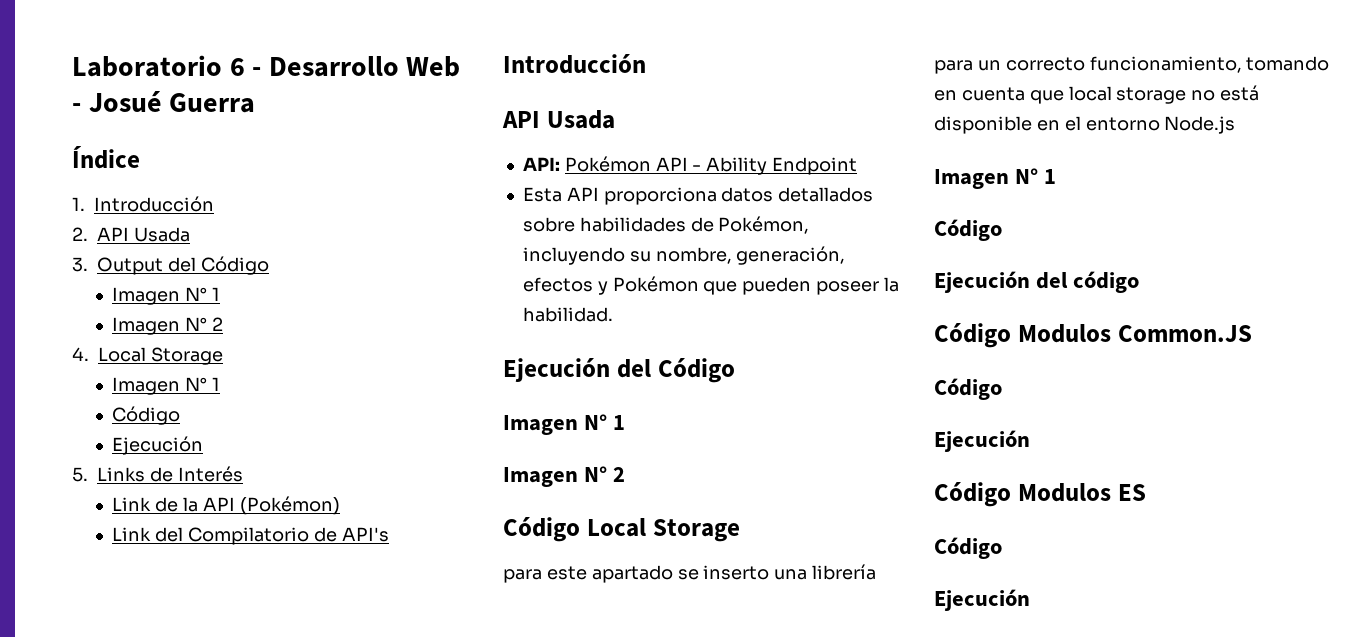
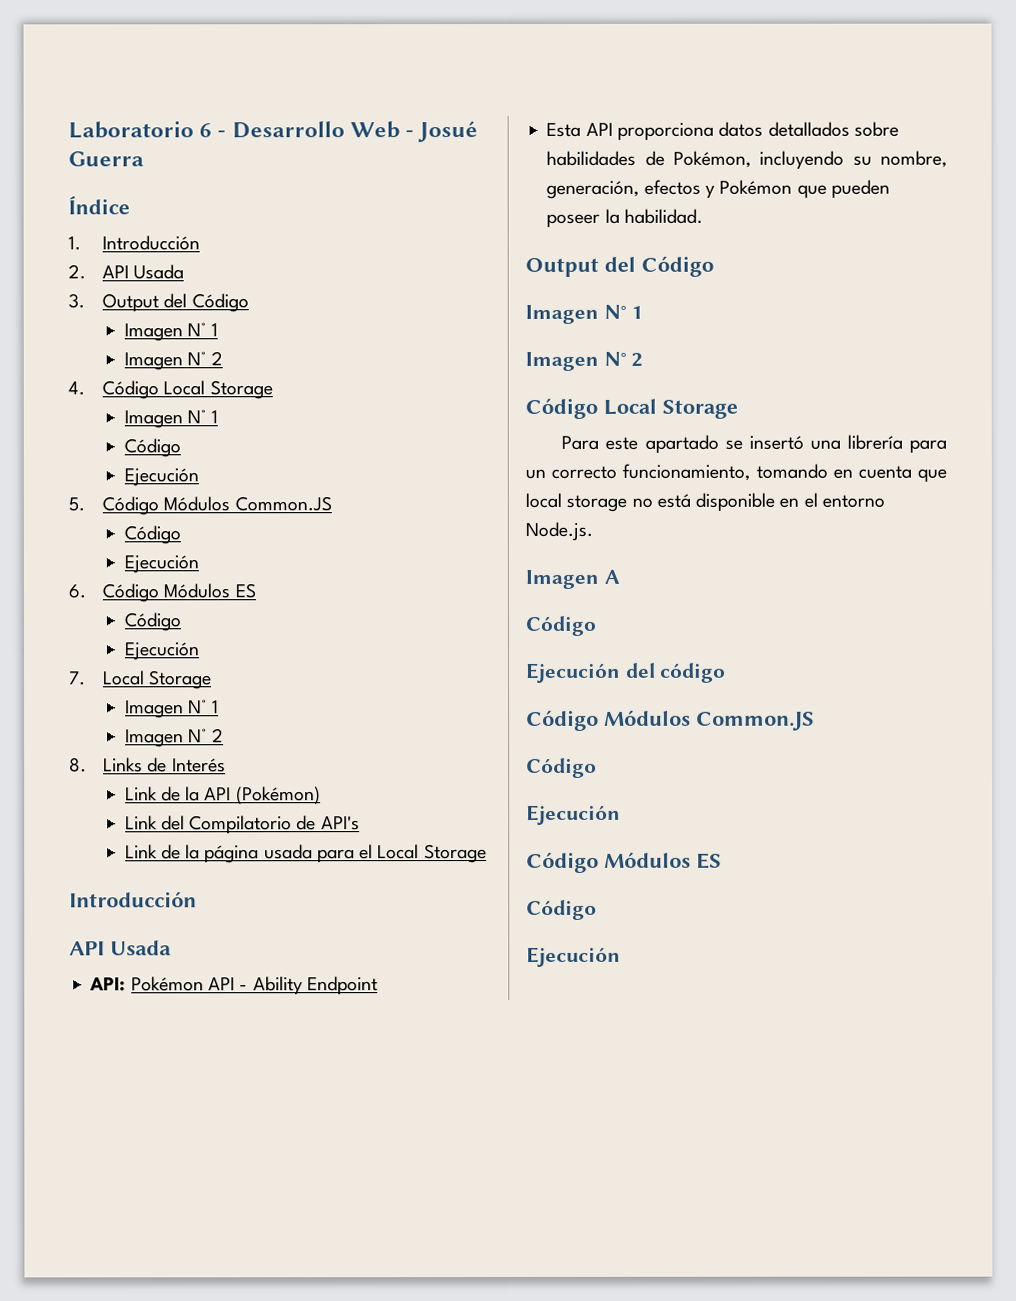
(89, 354) none -> [102,380,160,400] Código
(88, 474) none -> [102,496,332,516] [123,525,181,545] [123,555,199,574] [68,583,256,603] [123,612,181,632] [123,642,200,661] [69,670,213,690] [124,699,220,719] [124,728,225,748] [69,757,87,773] Código Módulos Common.JS // Código // Ejecución // 6. Código Módulos ES // Código // Ejecución // 7. Local Storage // Imagen N° 1 // Imagen N° 2 // 8.
(389, 534) none -> [124,844,487,864] // Link de la página usada para el Local Storage
[503,358,610,382] Ejecución -> [525,257,599,277] Output
[503,569,542,583] para -> [561,435,600,450] Para
[703,565,770,580] inserto -> [748,435,804,450] insertó
[1164,116,1236,134] [934,168,1057,189] Node.js // Imagen N° 1 -> [525,521,593,541] [525,569,620,589] Node.js. // Imagen A
[1017,324,1111,343] Modulos -> [604,709,691,726] Módulos
[1017,483,1111,502] Modulos -> [604,851,691,868] Módulos

